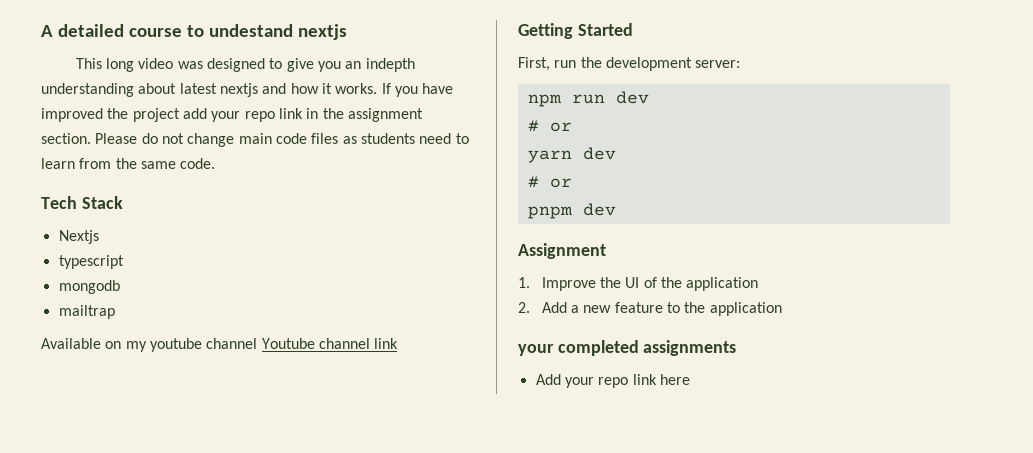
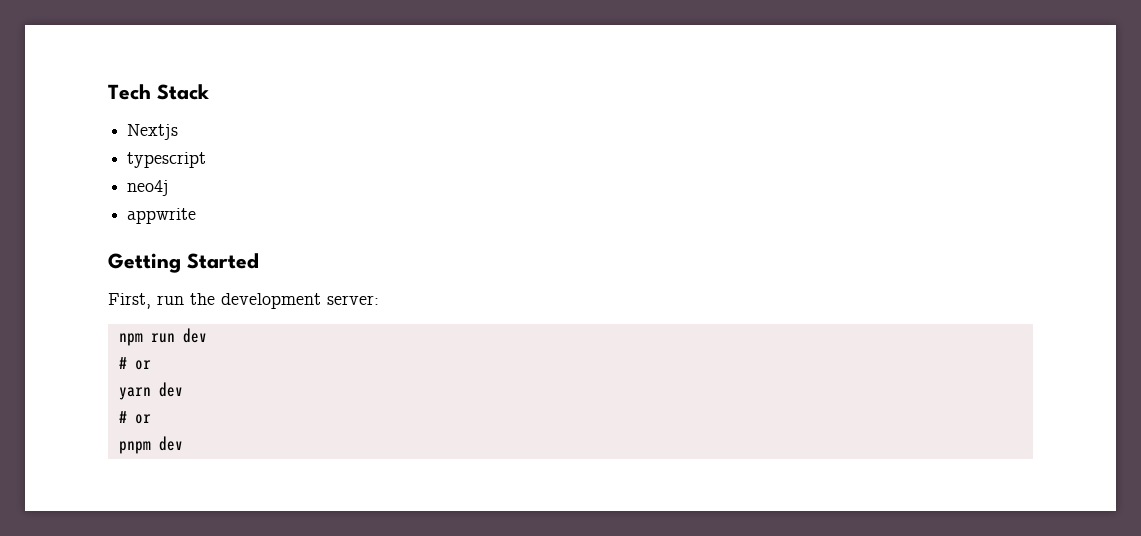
[41,24,347,40] [75,58,415,72] [41,83,454,97] [41,108,423,122] [41,133,469,147] [41,158,216,169] [41,196,123,209] [58,230,99,244] [58,255,124,269] [58,280,120,294] [58,305,115,319] [41,338,399,352] A detailed course to undestand nextjs // This long video was designed to give you an indepth understanding about latest nextjs and how it works. If you have improved the project add your repo link in the assignment section. Please do not change main code files as students need to learn from the same code. // Tech Stack // Nextjs // typescript // mongodb // mailtrap // Available on my youtube channel Youtube channel link -> [108,84,209,100] [127,124,179,140] [127,152,207,168] [127,180,170,196] [127,208,197,224] Tech Stack // Nextjs // typescript // neo4j // appwrite
[518,243,606,259] [518,277,759,291] [518,302,782,316] [518,340,737,356] [535,374,690,388] // Assignment // 1. Improve the UI of the application // 2. Add a new feature to the application // your completed assignments // Add your repo link here -> (183, 443) none

